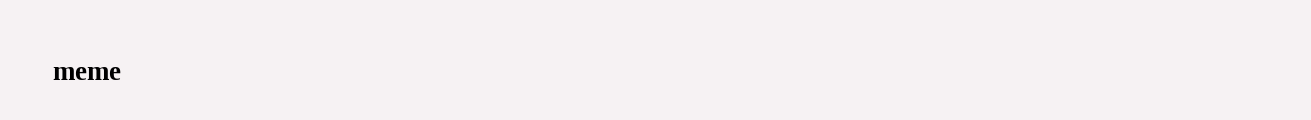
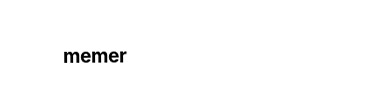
[53,67,121,80] meme -> [63,51,128,63] memer

